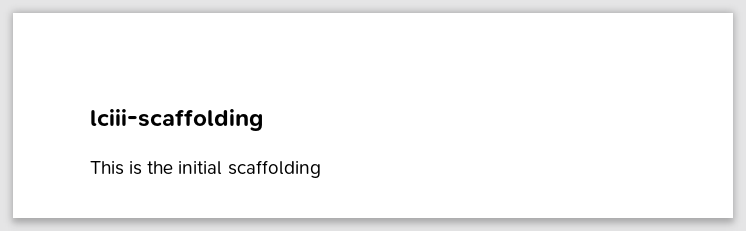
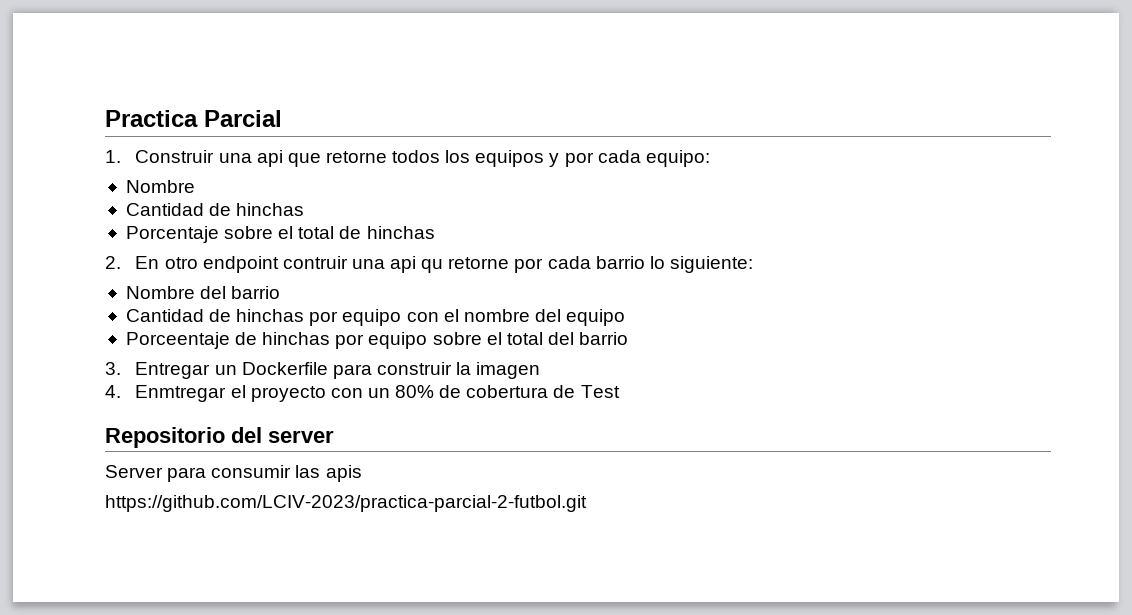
[90,109,263,131] [90,160,321,178] lciii-scaffolding // This is the initial scaffolding -> [105,110,282,127] [105,150,710,167] [125,180,195,193] [125,203,305,216] [125,226,435,243] [105,256,753,273] [125,286,281,299] [125,309,626,326] [125,332,629,349] [105,362,541,379] [105,385,620,402] [105,427,334,448] [105,465,362,482] [105,495,587,512] Practica Parcial // 1. Construir una api que retorne todos los equipos y por cada equipo: // Nombre // Cantidad de hinchas // Porcentaje sobre el total de hinchas // 2. En otro endpoint contruir una api qu retorne por cada barrio lo siguiente: // Nombre del barrio // Cantidad de hinchas por equipo con el nombre del equipo // Porceentaje de hinchas por equipo sobre el total del barrio // 3. Entregar un Dockerfile para construir la imagen // 4. Enmtregar el proyecto con un 80% de cobertura de Test // Repositorio del server // Server para consumir las apis // https://github.com/LCIV-2023/practica-parcial-2-futbol.git

